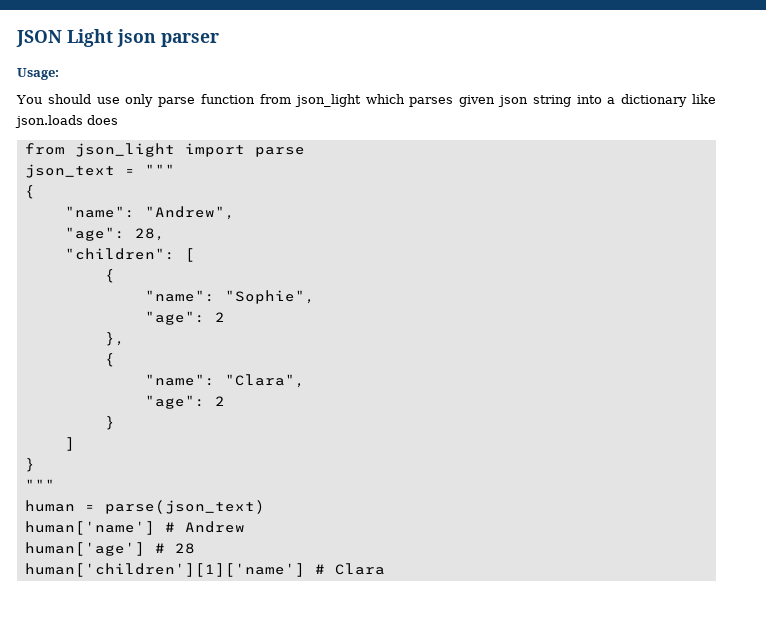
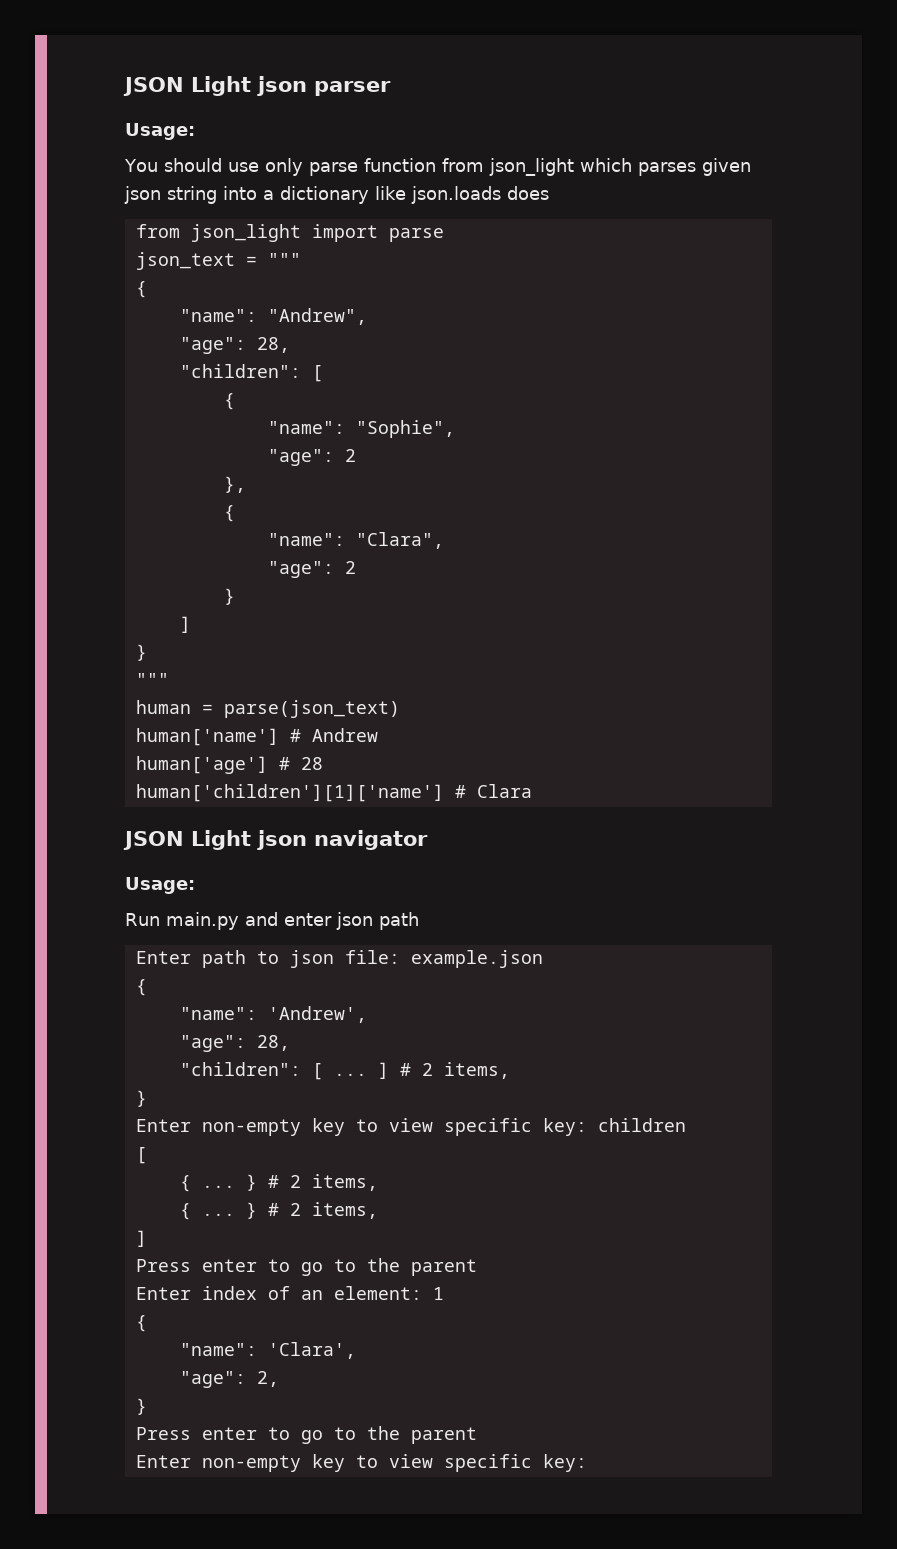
(385, 569) none -> [123,830,428,850] [125,877,195,894] [125,912,419,930] [135,950,543,968] [135,979,147,996] [179,1006,367,1023] [179,1035,290,1052] [179,1062,510,1080] [135,1090,147,1107] [135,1118,686,1136] [135,1147,147,1164] [179,1174,378,1192] [179,1202,378,1220] [135,1230,147,1247] [135,1258,477,1276] [135,1286,444,1300] [135,1315,147,1332] [179,1342,356,1359] [179,1371,279,1388] [135,1398,147,1415] [135,1426,477,1444] [135,1454,587,1472] // JSON Light json navigator // Usage: // Run main.py and enter json path // Enter path to json file: example.json // { // "name": 'Andrew', // "age": 28, // "children": [ ... ] # 2 items, // } // Enter non-empty key to view specific key: children // [ // { ... } # 2 items, // { ... } # 2 items, // ] // Press enter to go to the parent // Enter index of an element: 1 // { // "name": 'Clara', // "age": 2, // } // Press enter to go to the parent // Enter non-empty key to view specific key:

